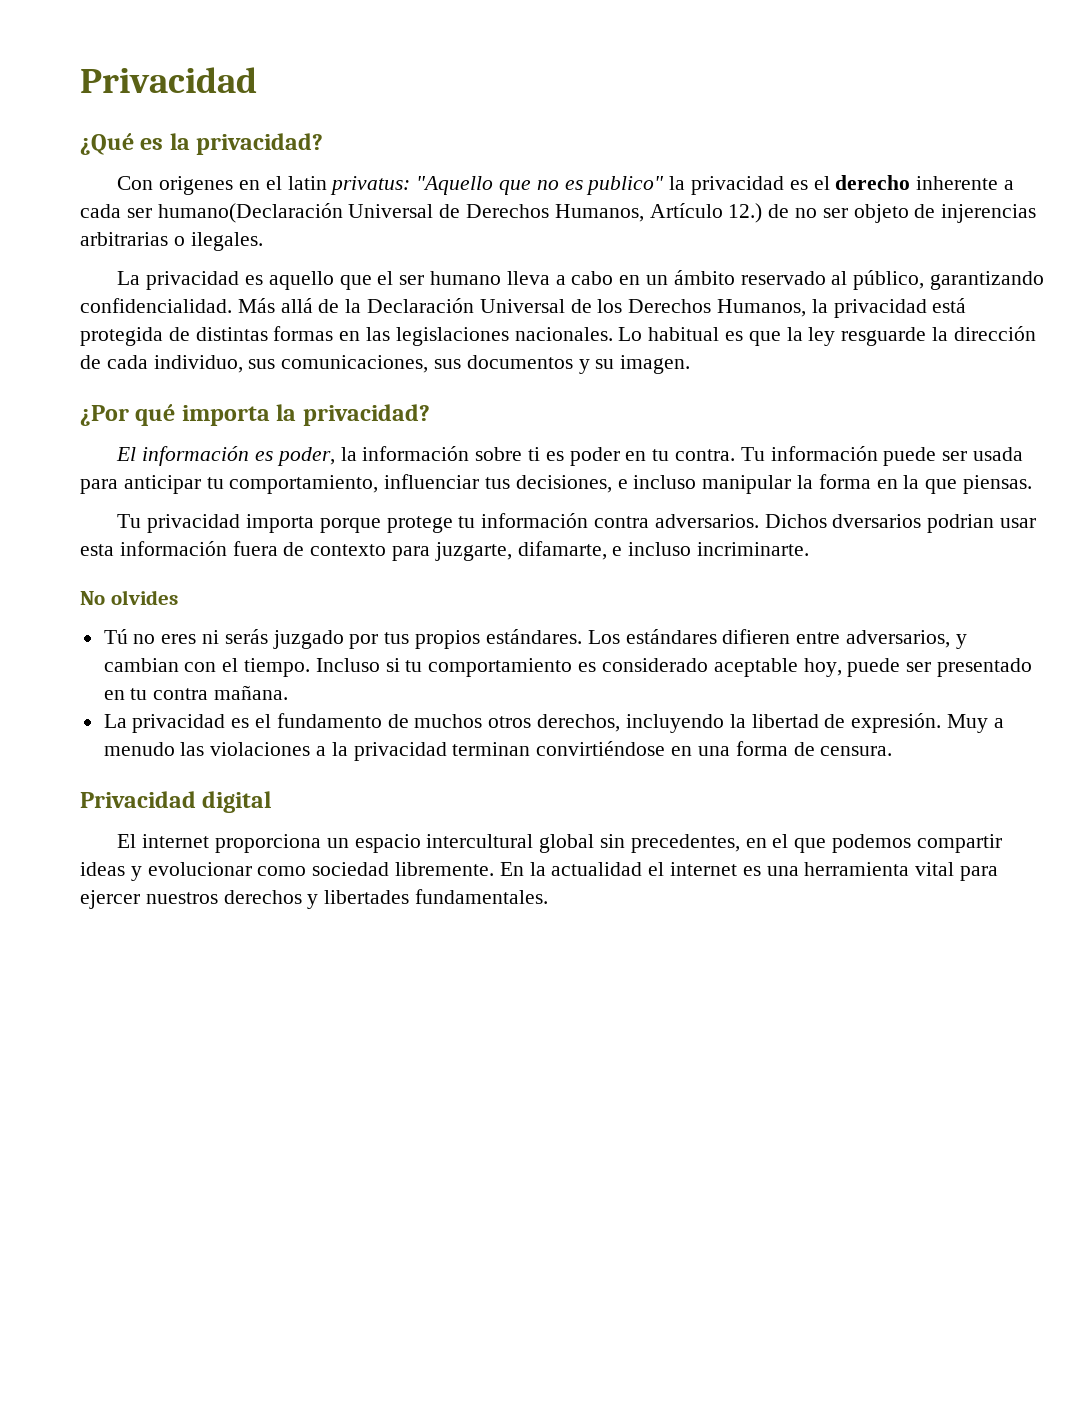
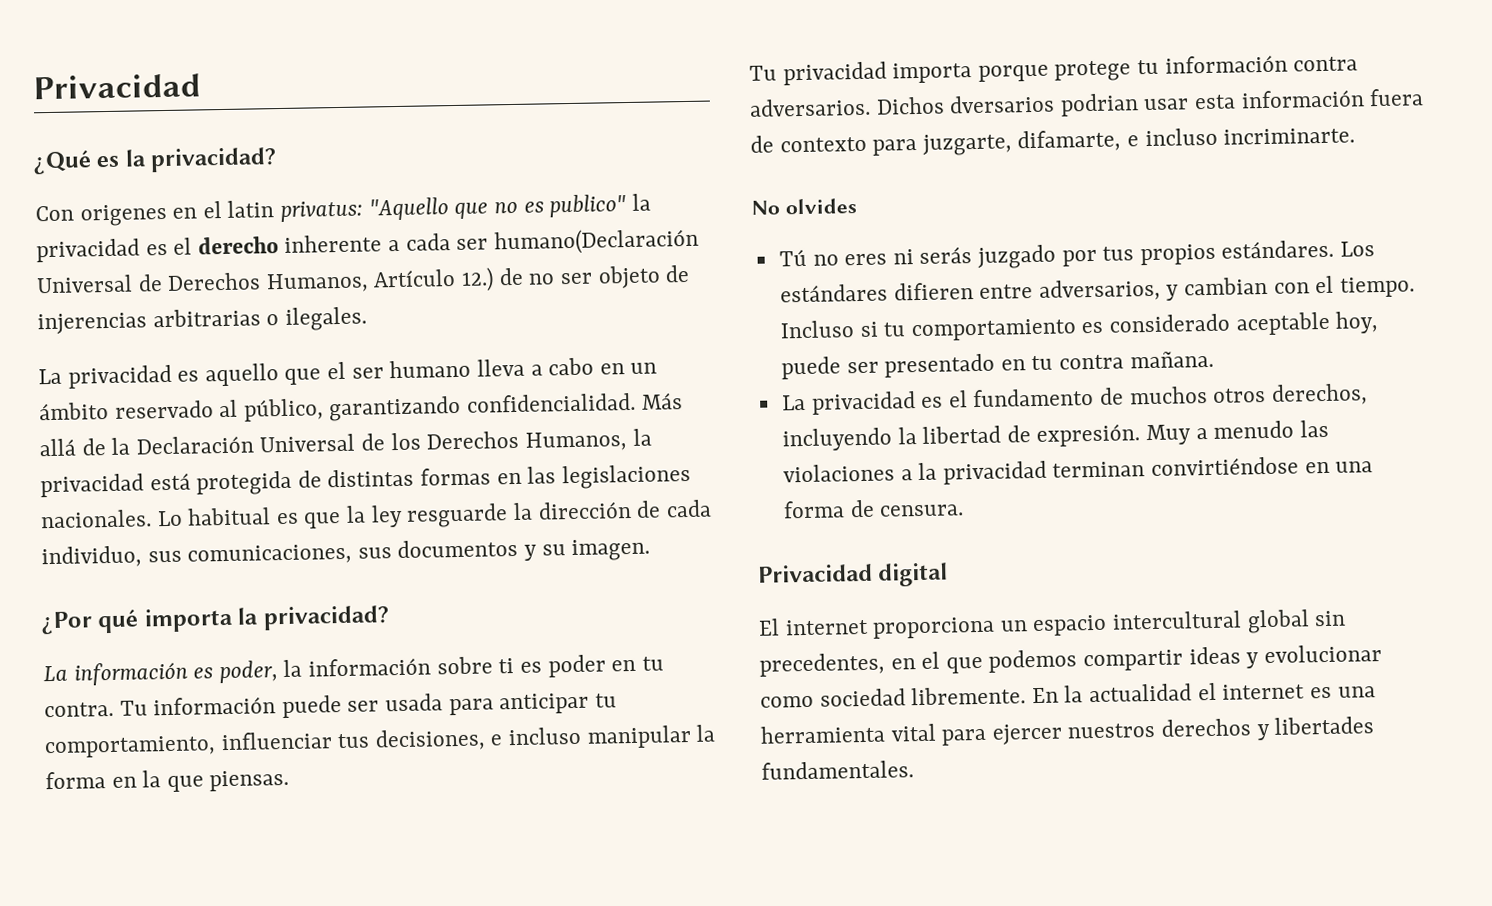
[116,447,137,461] El -> [43,665,68,682] La

